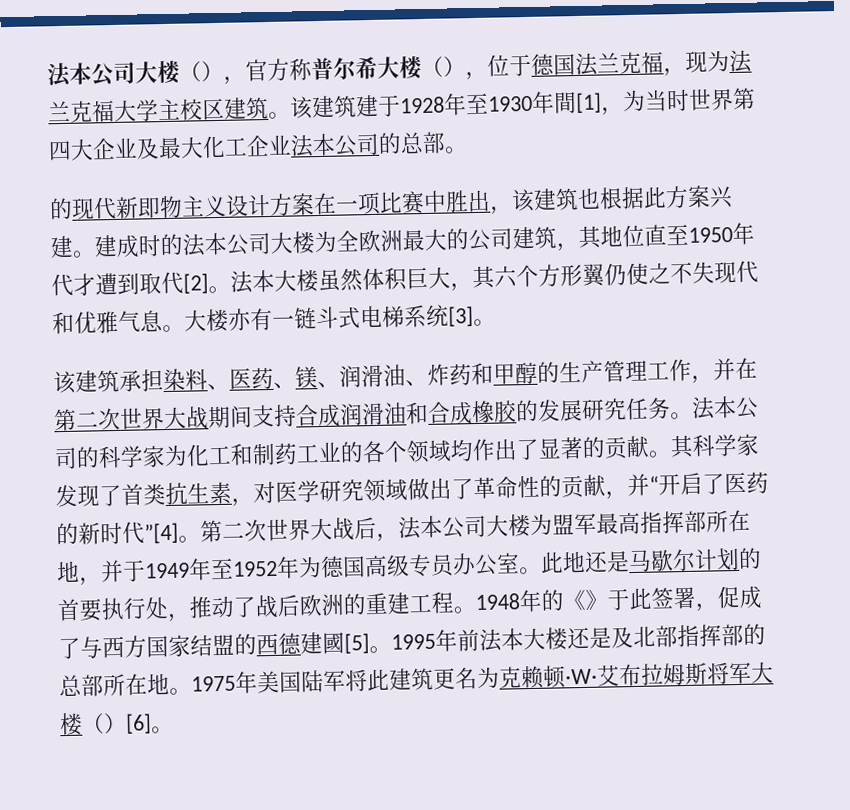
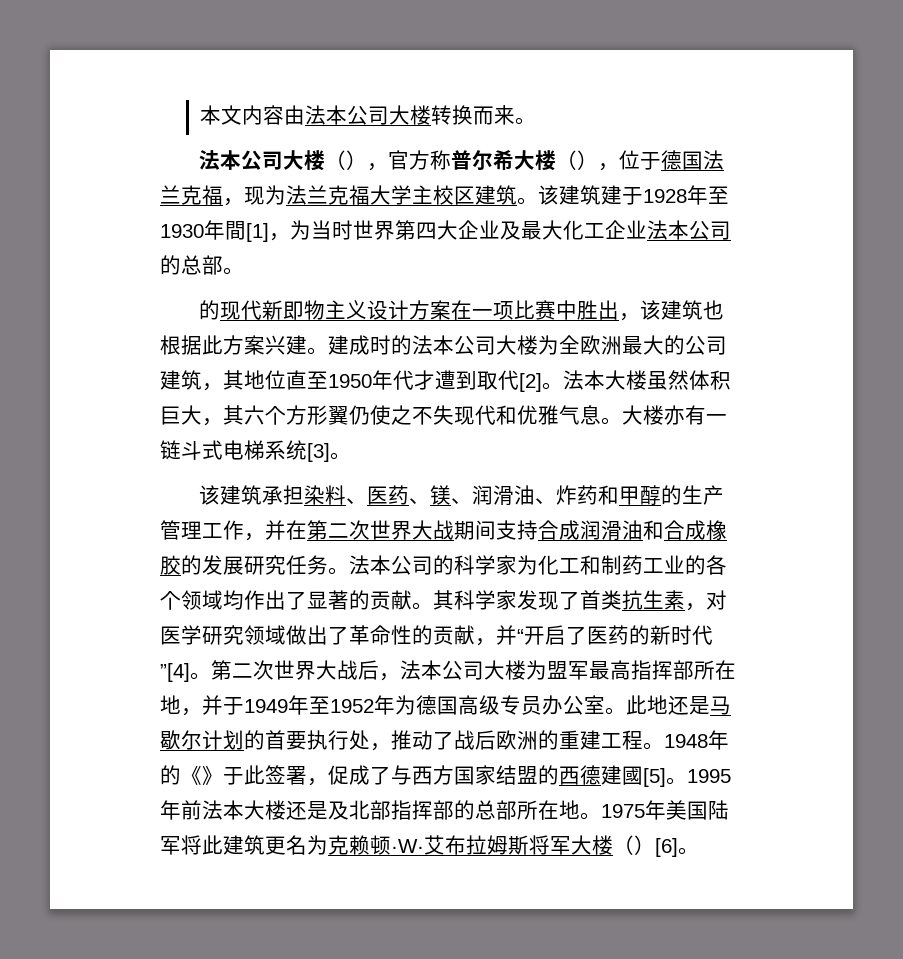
(47, 75) none -> [200,105,537,125] 本文内容由法本公司大楼转换而来。 //

